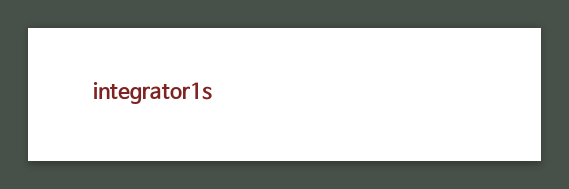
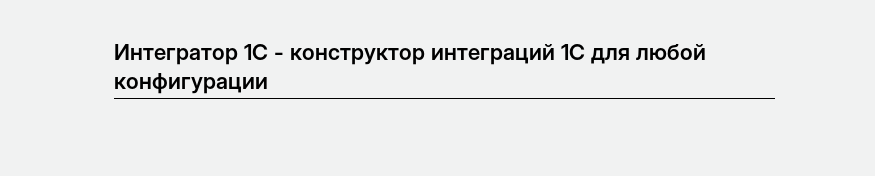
[93,82,212,104] integrator1s -> [114,44,706,65] [114,73,268,94] Интегратор 1С - конструктор интеграций 1С для любой конфигурации

